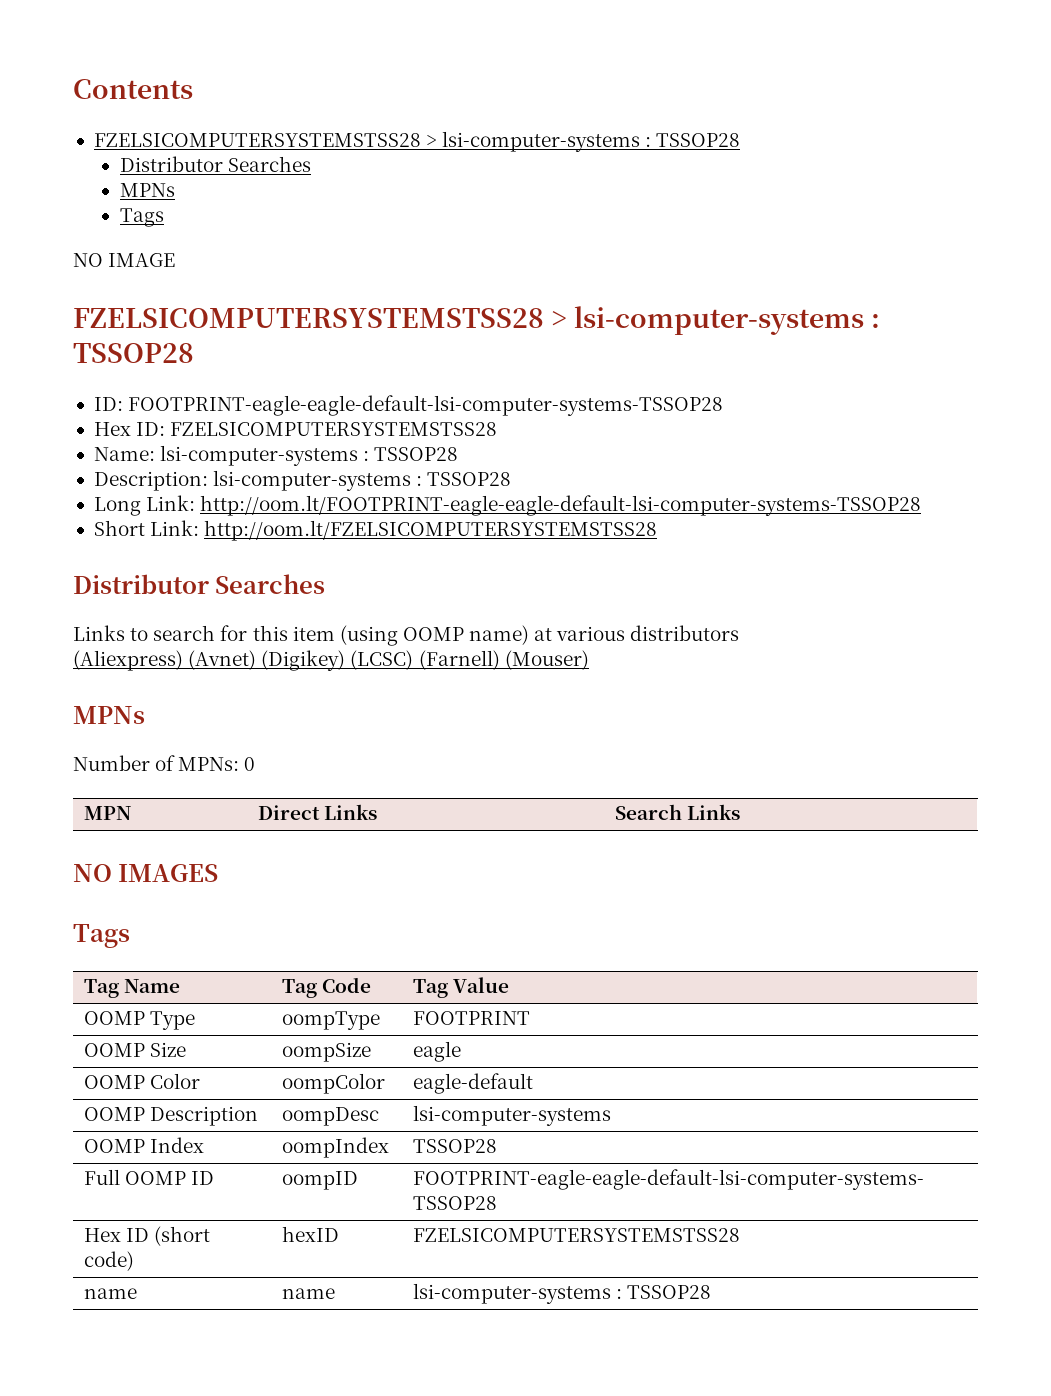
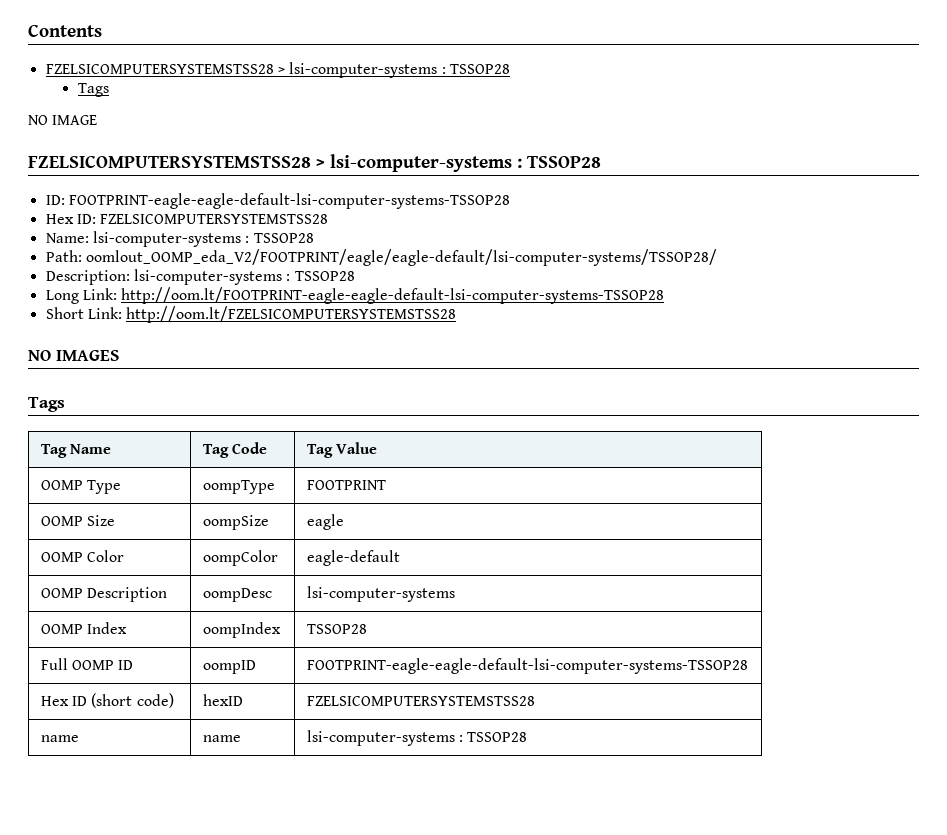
[119,156,311,172] [119,183,175,197] // Distributor Searches // MPNs -> (510, 69) none
(459, 454) none -> [45,249,717,266] // Path: oomlout_OOMP_eda_V2/FOOTPRINT/eagle/eagle-default/lsi-computer-systems/TSSOP28/
[73,574,326,594] [73,625,740,646] [73,650,589,671] [73,706,145,724] [73,755,256,771] [84,806,132,820] [258,804,378,820] [615,804,741,820] // Distributor Searches // Links to search for this item (using OOMP name) at various distributors // (Aliexpress) (Avnet) (Digikey) (LCSC) (Farnell) (Mouser) // MPNs // Number of MPNs: 0 // MPN | Direct Links | Search Links -> (457, 314) none

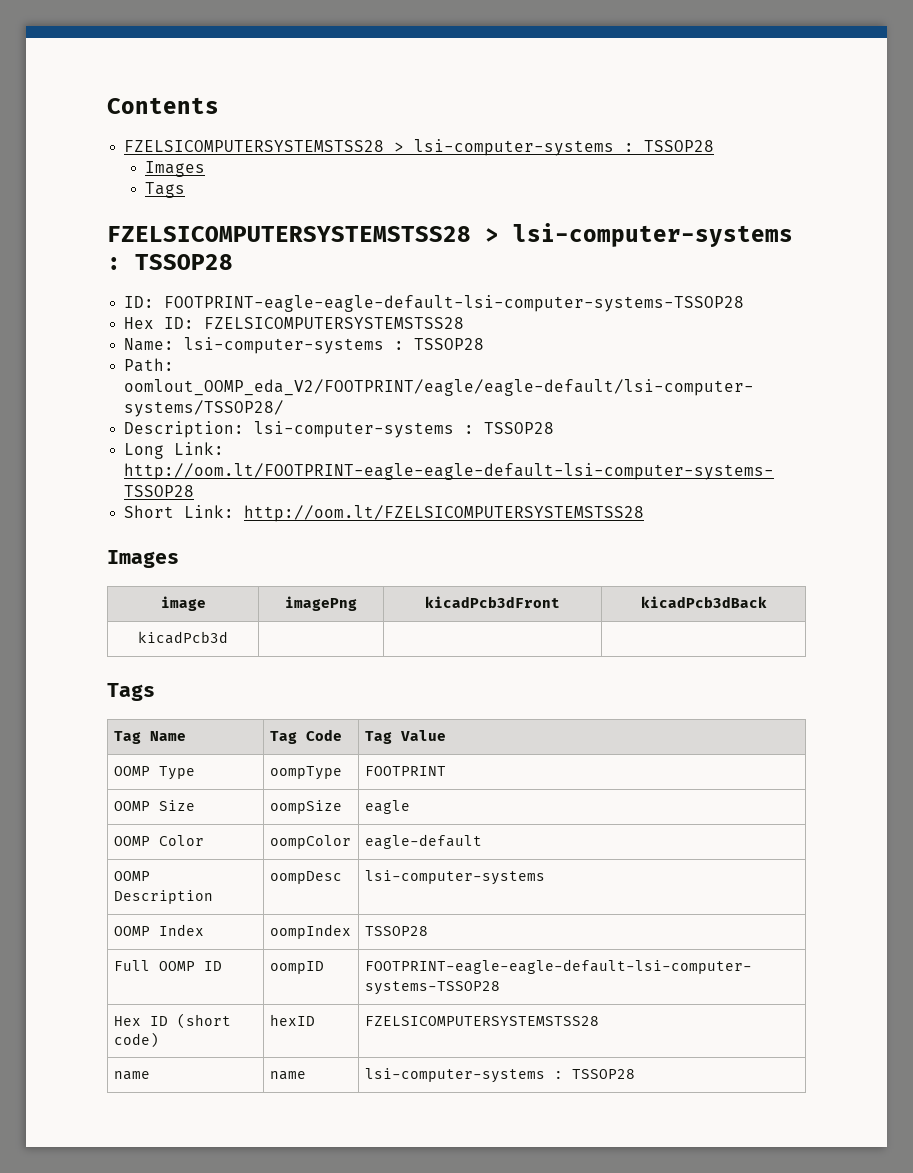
[77,83,109,97] [28,115,98,125] // Tags // NO IMAGE -> [144,161,205,177] [144,182,185,198] // Images // Tags
[28,350,119,361] NO IMAGES -> [107,550,179,568] [160,596,206,611] [285,596,357,611] [424,596,560,608] [640,596,767,608] [138,631,228,644] Images // image | imagePng | kicadPcb3dFront | kicadPcb3dBack // kicadPcb3d | | |

